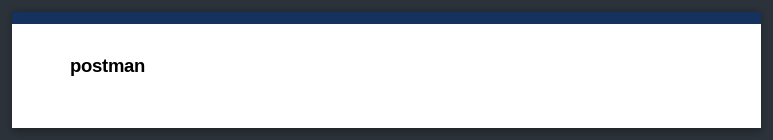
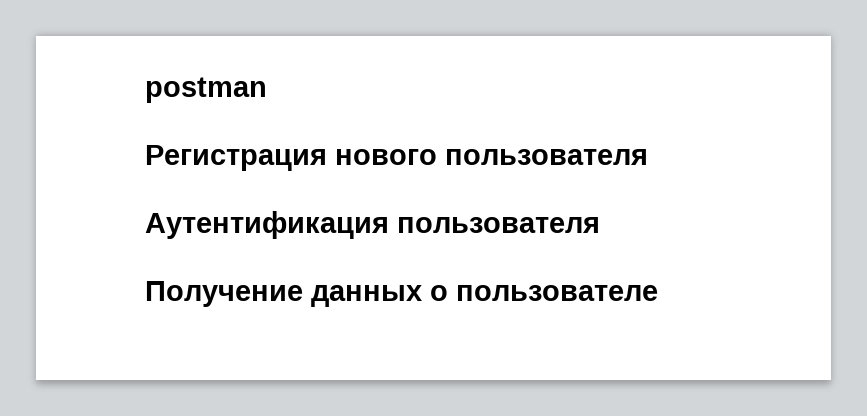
(145, 67) none -> [145,145,648,171] [145,211,600,239] [145,281,658,307] // Регистрация нового пользователя // Аутентификация пользователя // Получение данных о пользователе

